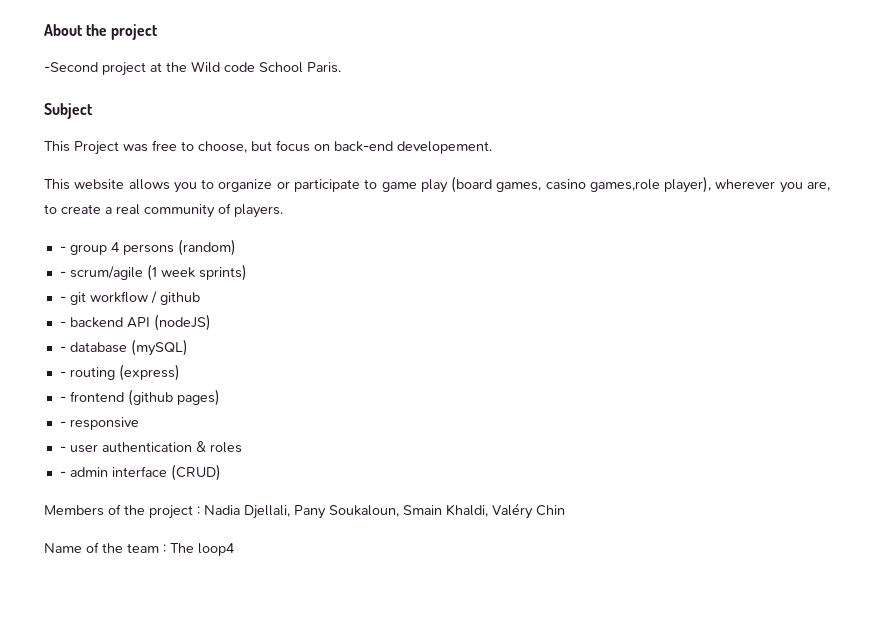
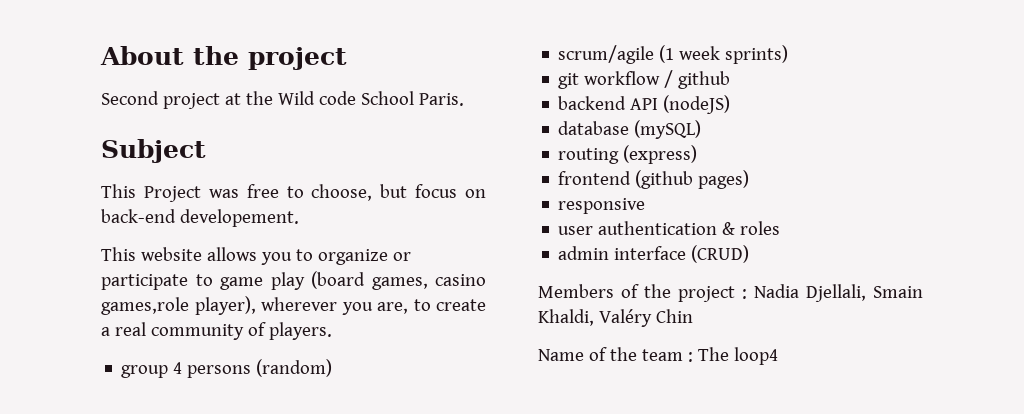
[44,62,98,72] -Second -> [101,91,159,105] Second
[59,246,66,252] - -> (332, 331) none
[59,271,66,277] - -> (333, 368) none
[59,296,66,302] - -> (789, 54) none
[59,321,66,327] - -> (731, 80) none
[59,346,66,352] - -> (731, 104) none
[59,371,66,377] - -> (702, 129) none
[59,396,66,402] - -> (698, 154) none
[59,421,66,427] - -> (750, 179) none
[59,446,66,452] - -> (646, 206) none
[59,471,66,477] - -> (781, 228) none
[294,505,399,519] Pany Soukaloun, -> (866, 293) none

